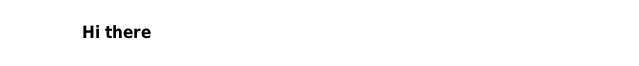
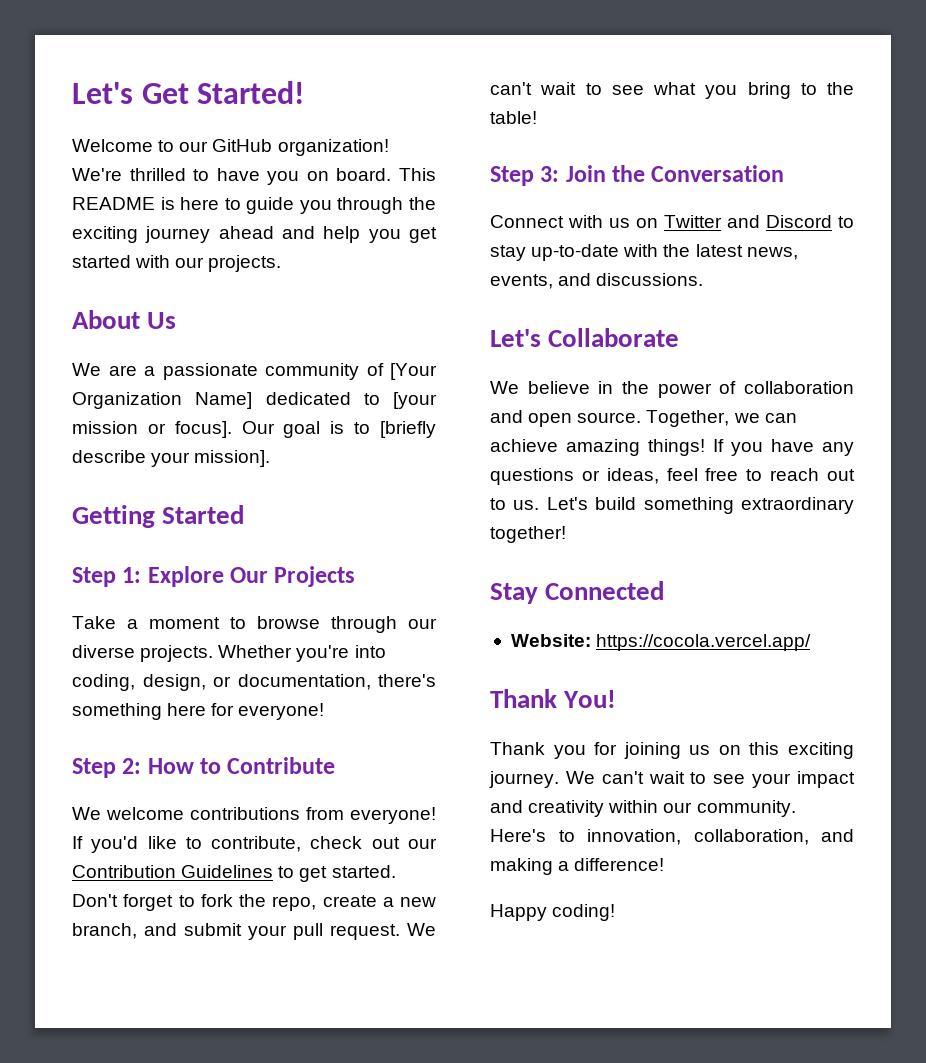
[82,25,151,39] Hi there -> [72,81,305,104] [72,139,389,156] [72,168,436,185] [72,197,436,214] [72,226,437,243] [72,255,282,272] [72,310,177,329] [72,363,437,380] [72,392,437,409] [72,421,436,438] [72,450,271,467] [72,505,245,528] [72,566,356,587] [72,616,437,633] [72,645,386,662] [72,674,436,691] [72,703,325,720] [72,757,336,778] [72,807,436,824] [72,836,437,853] [72,865,396,882] [72,894,436,911] [72,923,436,940] [490,82,854,99] [490,111,537,124] [490,165,785,186] [490,215,854,228] [490,244,798,261] [490,273,704,289] [490,328,680,347] [490,381,854,398] [490,410,797,427] [490,439,854,456] [490,468,855,485] [490,497,854,514] [490,526,566,543] [490,581,665,604] [510,634,812,651] [490,689,617,708] [490,742,854,759] [489,771,855,788] [490,800,796,817] [490,829,854,845] [490,858,665,875] [490,904,616,921] Let's Get Started! // Welcome to our GitHub organization! We're thrilled to have you on board. This README is here to guide you through the exciting journey ahead and help you get started with our projects. // About Us // We are a passionate community of [Your Organization Name] dedicated to [your mission or focus]. Our goal is to [briefly describe your mission]. // Getting Started // Step 1: Explore Our Projects // Take a moment to browse through our diverse projects. Whether you're into coding, design, or documentation, there's something here for everyone! // Step 2: How to Contribute // We welcome contributions from everyone! If you'd like to contribute, check out our Contribution Guidelines to get started. Don't forget to fork the repo, create a new branch, and submit your pull request. We can't wait to see what you bring to the table! // Step 3: Join the Conversation // Connect with us on Twitter and Discord to stay up-to-date with the latest news, events, and discussions. // Let's Collaborate // We believe in the power of collaboration and open source. Together, we can achieve amazing things! If you have any questions or ideas, feel free to reach out to us. Let's build something extraordinary together! // Stay Connected // Website: https://cocola.vercel.app/ // Thank You! // Thank you for joining us on this exciting journey. We can't wait to see your impact and creativity within our community. Here's to innovation, collaboration, and making a difference! // Happy coding!

